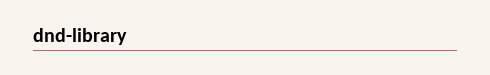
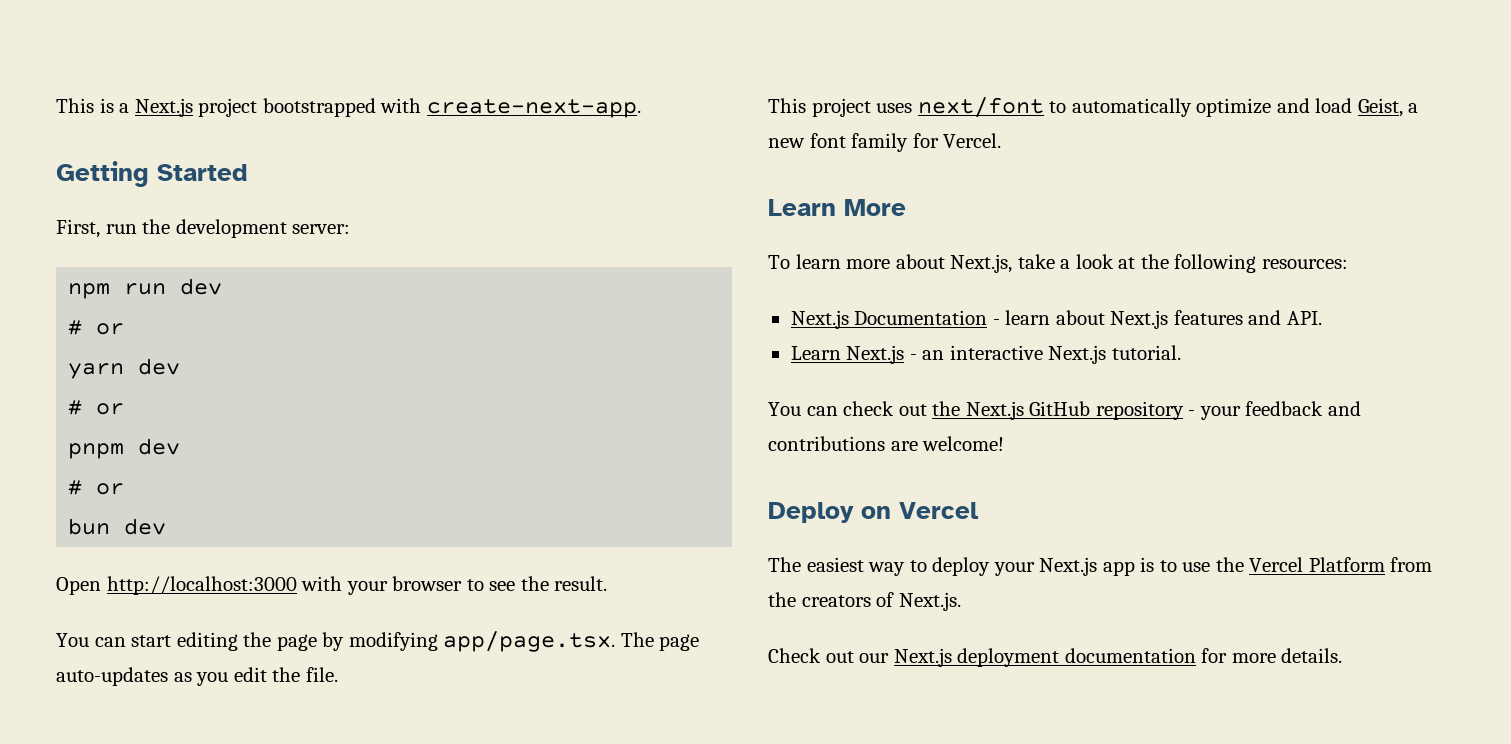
[33,28,127,45] dnd-library -> [56,98,641,118] [56,161,248,187] [56,219,351,238] [68,278,223,299] [68,320,125,335] [68,358,181,379] [68,400,125,415] [68,438,181,459] [68,480,125,495] [68,518,167,535] [56,576,608,595] [56,631,700,652] [56,667,338,686] [768,97,1419,118] [768,133,1002,152] [768,199,906,216] [768,254,1348,273] [790,310,1322,329] [790,345,1181,364] [768,401,1361,420] [768,436,1005,451] [768,502,979,523] [768,557,1433,576] [768,592,961,611] [768,648,1343,667] This is a Next.js project bootstrapped with create-next-app. // Getting Started // First, run the development server: // npm run dev // # or // yarn dev // # or // pnpm dev // # or // bun dev // Open http://localhost:3000 with your browser to see the result. // You can start editing the page by modifying app/page.tsx. The page auto-updates as you edit the file. // This project uses next/font to automatically optimize and load Geist, a new font family for Vercel. // Learn More // To learn more about Next.js, take a look at the following resources: // Next.js Documentation - learn about Next.js features and API. // Learn Next.js - an interactive Next.js tutorial. // You can check out the Next.js GitHub repository - your feedback and contributions are welcome! // Deploy on Vercel // The easiest way to deploy your Next.js app is to use the Vercel Platform from the creators of Next.js. // Check out our Next.js deployment documentation for more details.

